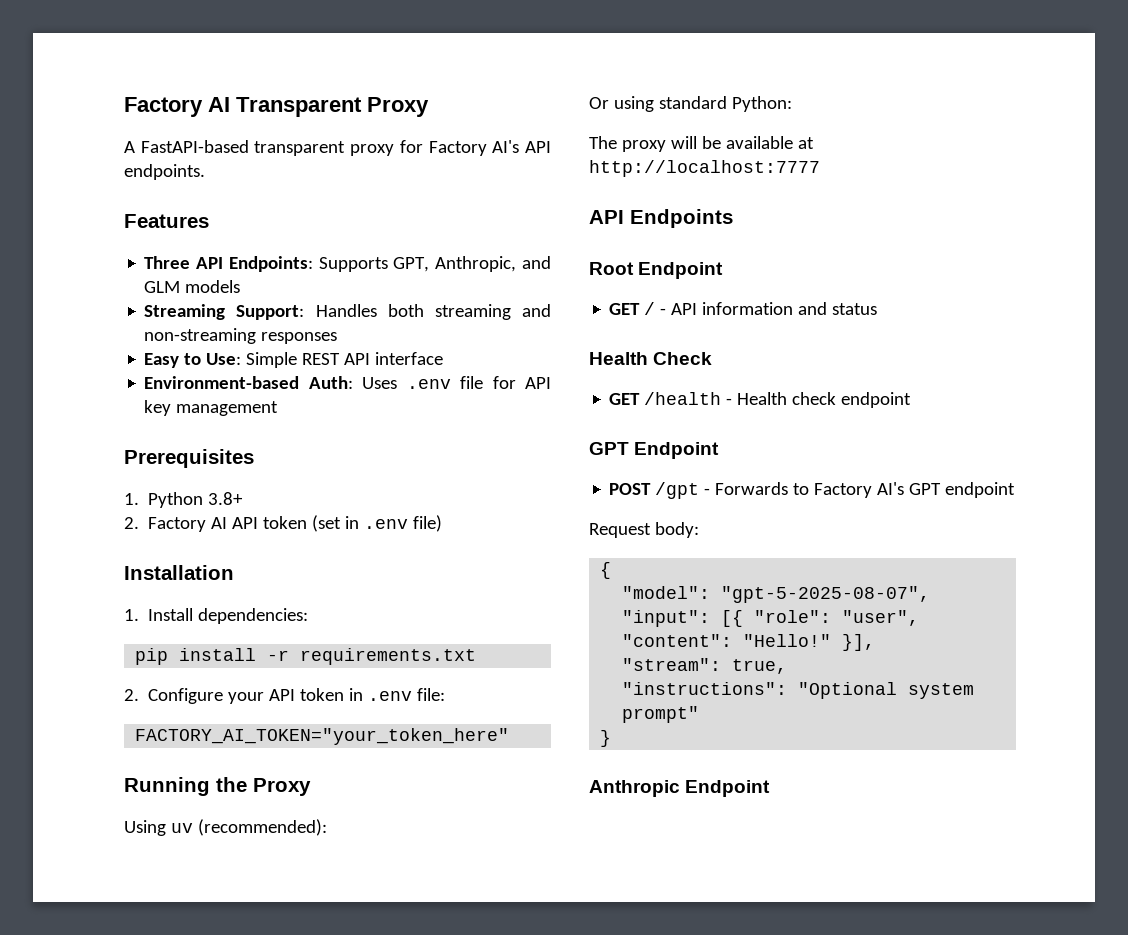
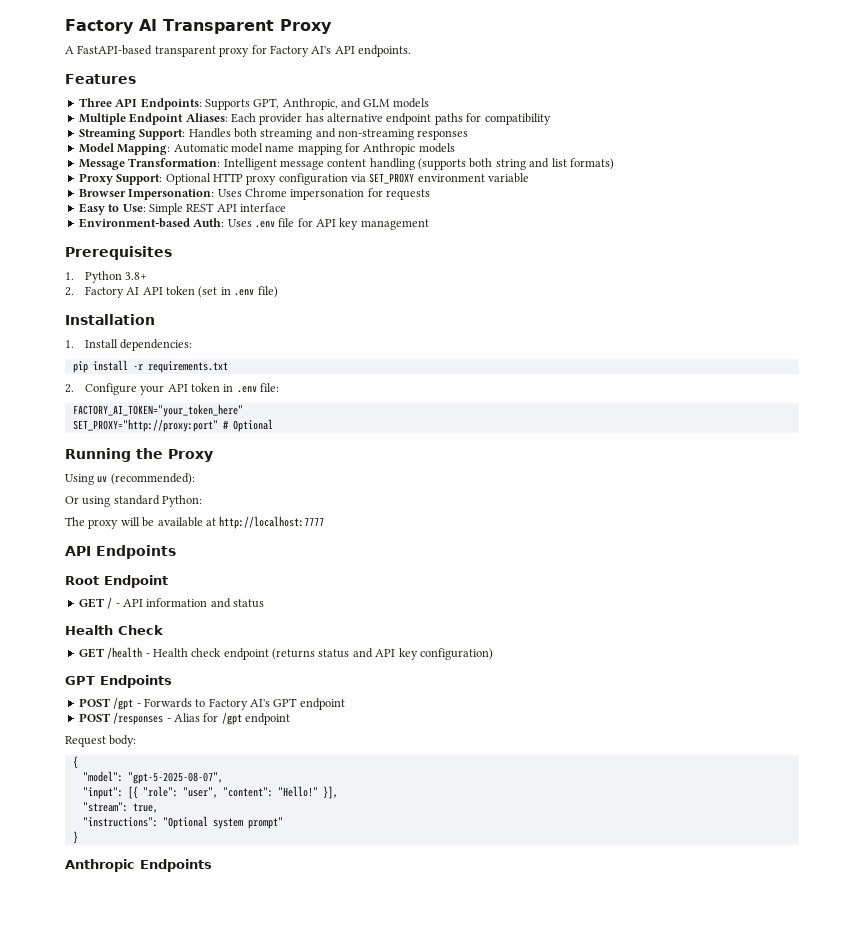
(241, 286) none -> [78,113,551,125] // Multiple Endpoint Aliases: Each provider has alternative endpoint paths for compatibility
(338, 338) none -> [78,143,455,155] [78,158,614,170] [78,173,530,185] [78,188,430,200] // Model Mapping: Automatic model name mapping for Anthropic models // Message Transformation: Intelligent message content handling (supports both string and list formats) // Proxy Support: Optional HTTP proxy configuration via SET_PROXY environment variable // Browser Impersonation: Uses Chrome impersonation for requests
(510, 736) none -> [72,419,273,432] // SET_PROXY="http://proxy:port" # Optional
[589,442,720,459] // GPT Endpoint -> [272,648,493,660] [65,675,172,688] (returns status and API key configuration) // GPT Endpoints
(1016, 490) none -> [78,712,290,725] // POST /responses - Alias for /gpt endpoint
[685,780,771,797] Endpoint -> [140,859,212,872] Endpoints

